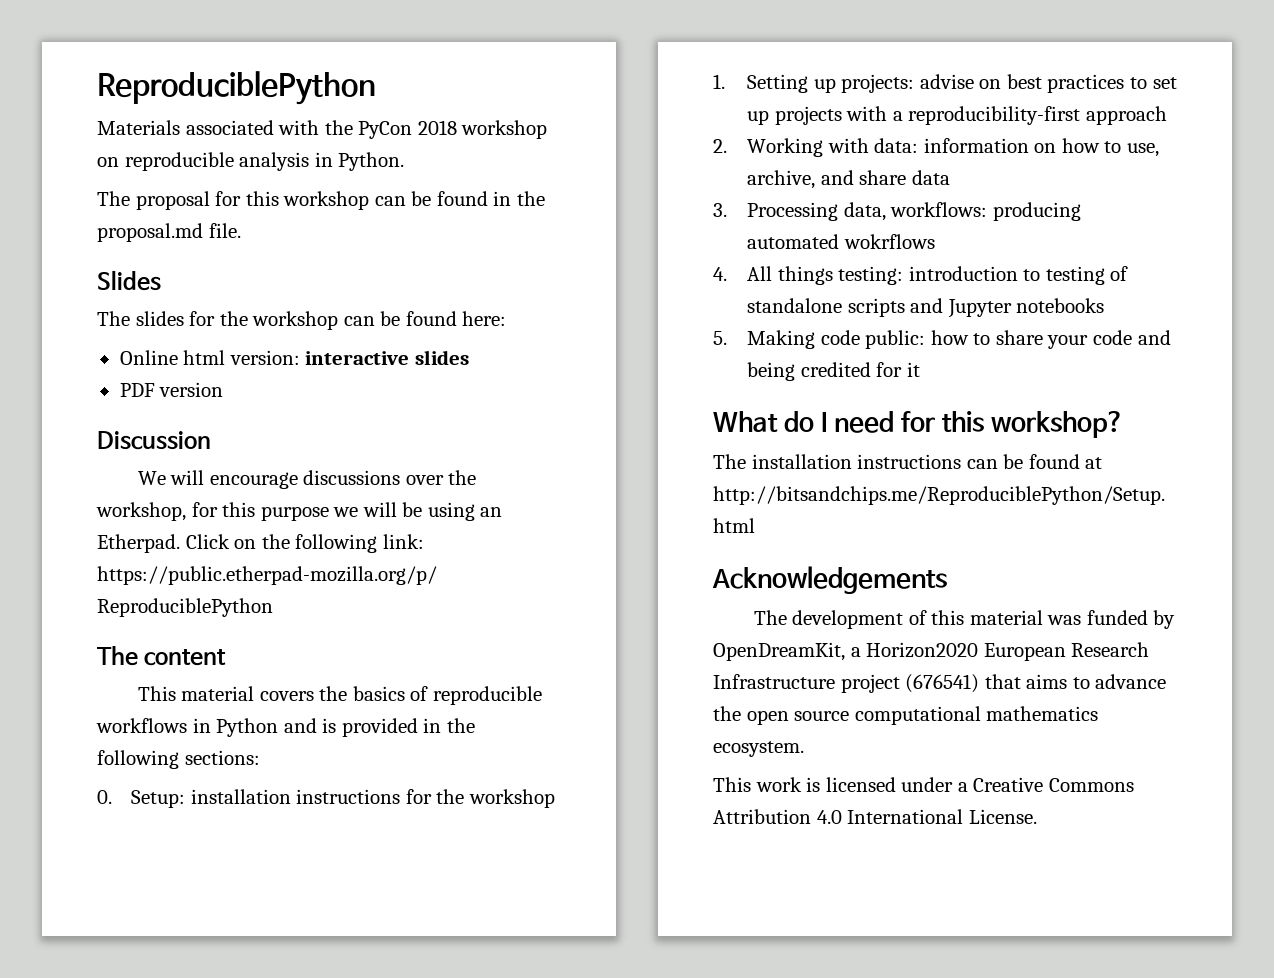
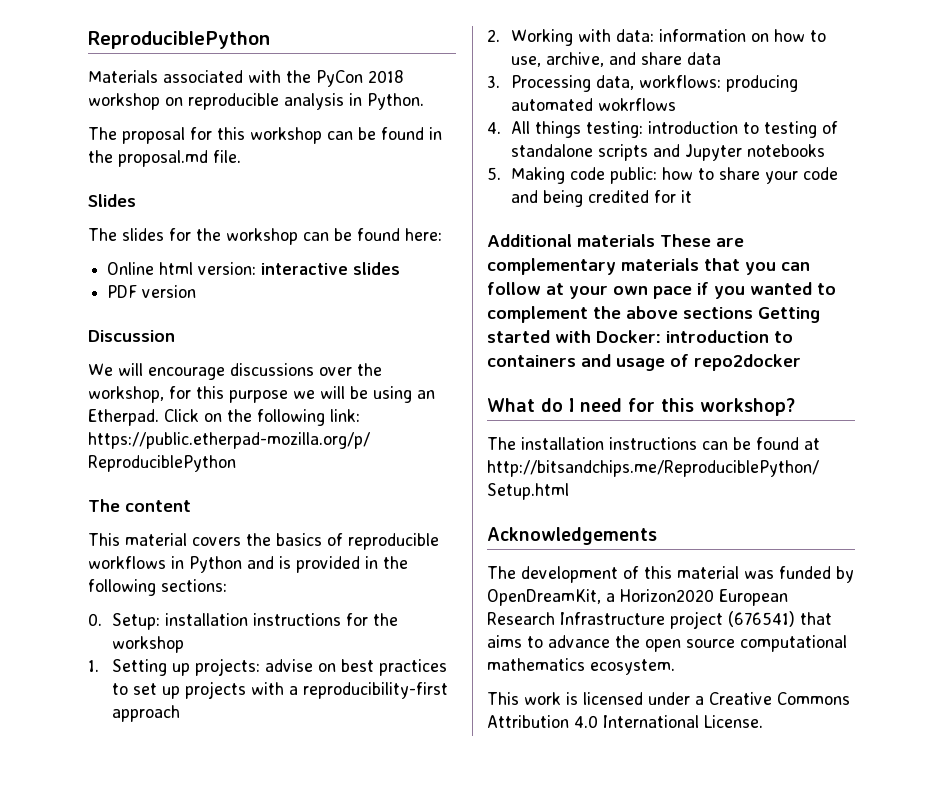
(920, 369) none -> [487,234,744,247] [487,258,810,275] [487,282,836,299] [487,306,820,323] [487,330,793,343] [487,354,801,371] // Additional materials These are complementary materials that you can follow at your own pace if you wanted to complement the above sections Getting started with Docker: introduction to containers and usage of repo2docker

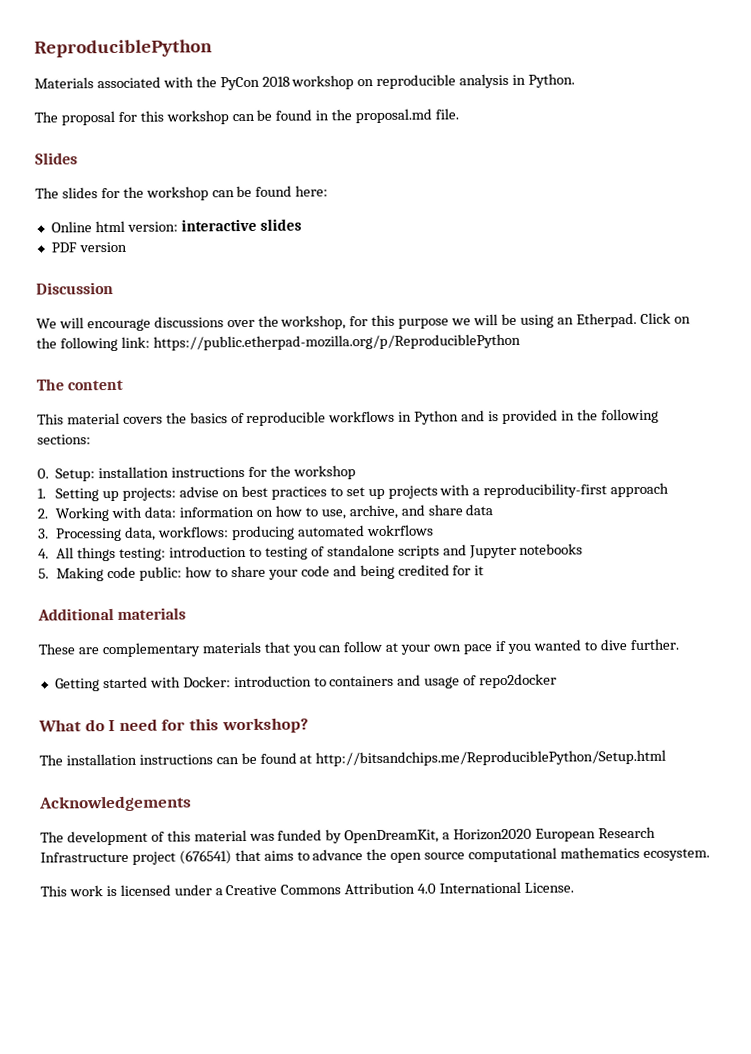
(655, 240) none -> (187, 613) //
[487,306,753,323] complement the above sections -> [599,638,679,651] dive further. //

